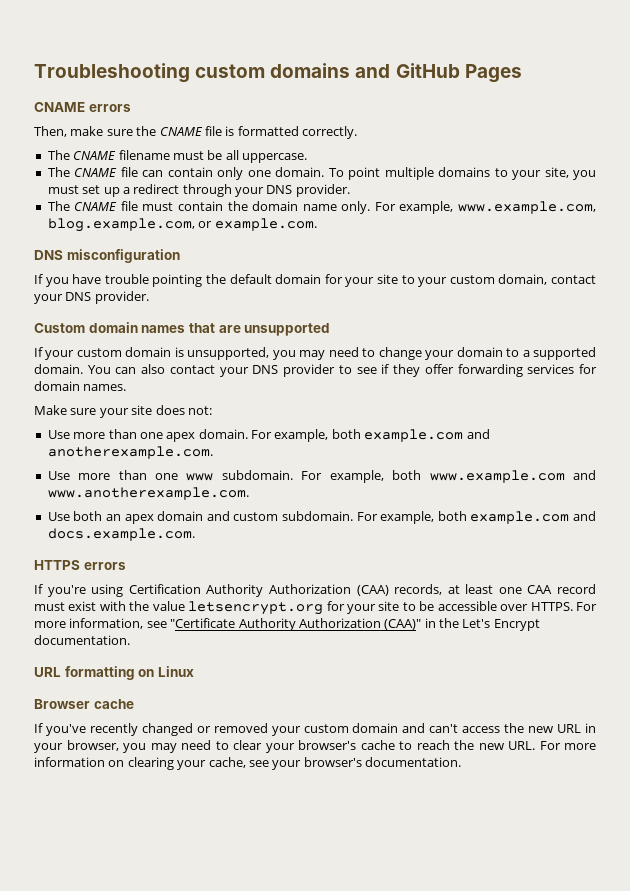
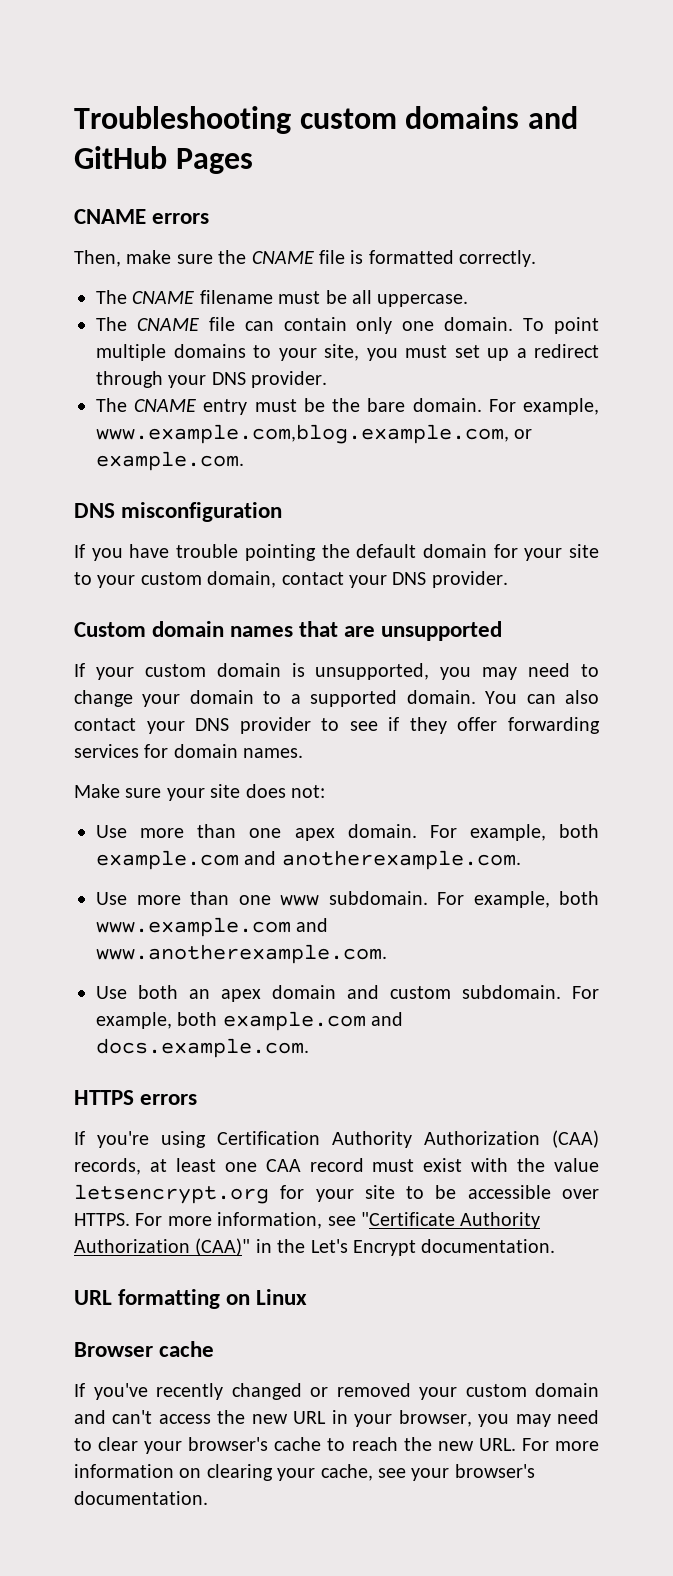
[120,201,596,214] [47,218,195,232] file must contain the domain name only. For example, www.example.com, blog.example.com, -> [203,398,599,415] [96,424,509,444] entry must be the bare domain. For example, www.example.com,blog.example.com,

